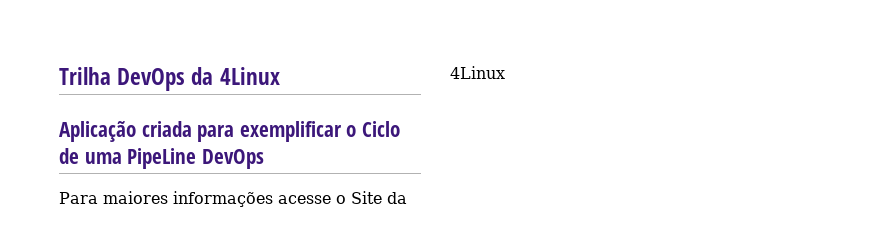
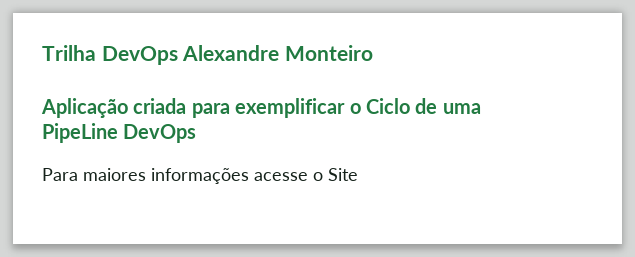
[191,67,280,85] da 4Linux -> [182,45,374,61] Alexandre Monteiro
[387,192,407,204] [450,66,505,79] da 4Linux -> (358, 174) none

